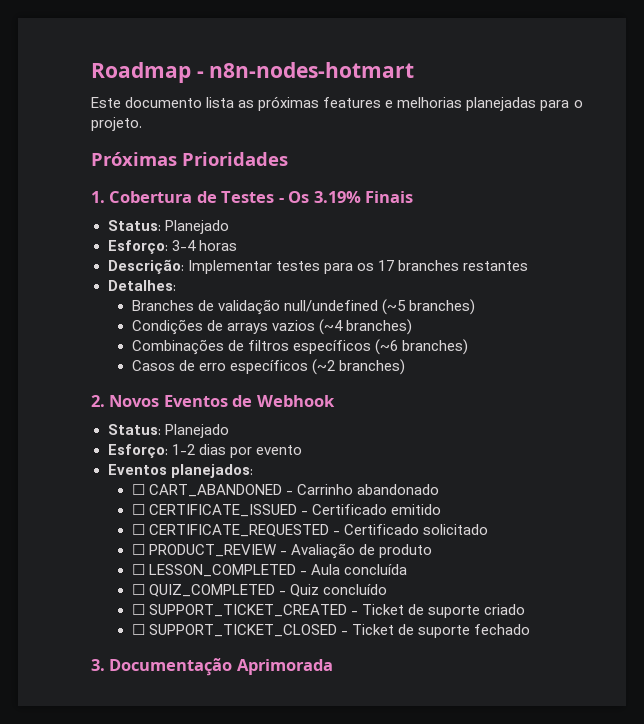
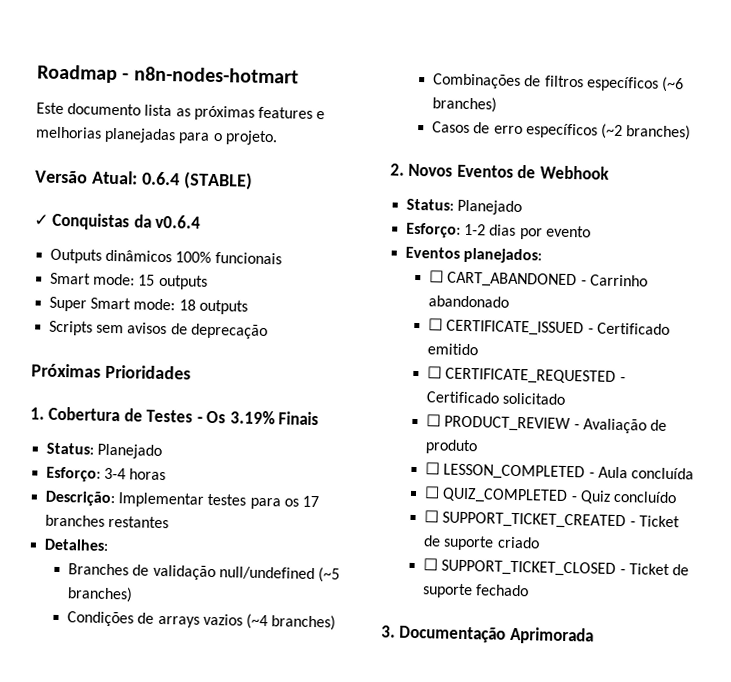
(142, 124) none -> [35,170,253,190] [34,212,202,231] [50,248,282,265] [50,272,208,290] [49,296,248,315] [49,320,268,340] // Versão Atual: 0.6.4 (STABLE) // ✓ Conquistas da v0.6.4 // Outputs dinâmicos 100% funcionais // Smart mode: 15 outputs // Super Smart mode: 18 outputs // Scripts sem avisos de deprecação

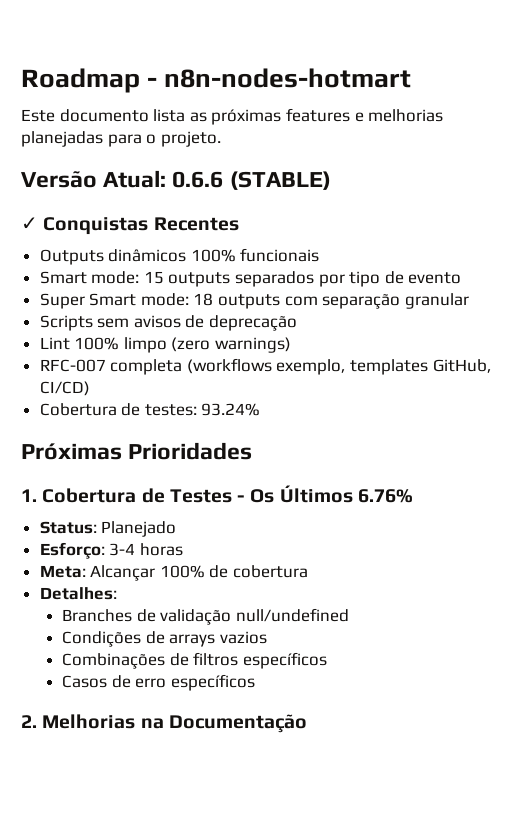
[141,171,180,186] 0.6.4 -> [172,171,224,188] 0.6.6
[133,214,202,229] da v0.6.4 -> [153,217,239,231] Recentes
(208, 282) none -> [235,271,462,287] separados por tipo de evento
(248, 307) none -> [284,293,469,309] com separação granular
(268, 331) none -> [39,337,292,353] [39,358,491,375] [39,381,90,396] [39,403,261,416] // Lint 100% limpo (zero warnings) // RFC-007 completa (workflows exemplo, templates GitHub, CI/CD) // Cobertura de testes: 93.24%
[229,410,320,426] 3.19% Finais -> [279,485,413,503] Últimos 6.76%
[45,490,319,510] [45,514,170,529] Descrição: Implementar testes para os 17 branches restantes -> [39,565,309,581] Meta: Alcançar 100% de cobertura
[317,567,340,583] [67,586,134,603] (~5 branches) -> (349, 615) none
[245,613,337,631] (~4 branches) -> (267, 637) none
[660,76,684,93] [432,96,498,113] (~6 branches) -> (327, 660) none
[600,123,692,141] (~2 branches) -> (255, 682) none
[408,163,610,180] [406,198,523,216] [406,222,591,240] [405,246,543,264] [429,270,648,289] [428,295,510,308] [428,318,670,337] [427,343,479,356] [427,366,626,385] [426,391,566,405] [426,414,667,434] [425,439,479,455] [425,462,694,481] [424,486,677,505] [424,510,680,530] [423,535,540,551] [423,558,689,577] [422,583,530,599] [381,625,594,645] Novos Eventos de Webhook // Status: Planejado // Esforço: 1-2 dias por evento // Eventos planejados: // ☐ CART_ABANDONED - Carrinho abandonado // ☐ CERTIFICATE_ISSUED - Certificado emitido // ☐ CERTIFICATE_REQUESTED - Certificado solicitado // ☐ PRODUCT_REVIEW - Avaliação de produto // ☐ LESSON_COMPLETED - Aula concluída // ☐ QUIZ_COMPLETED - Quiz concluído // ☐ SUPPORT_TICKET_CREATED - Ticket de suporte criado // ☐ SUPPORT_TICKET_CLOSED - Ticket de suporte fechado // 3. Documentação Aprimorada -> [42,714,307,733] Melhorias na Documentação

